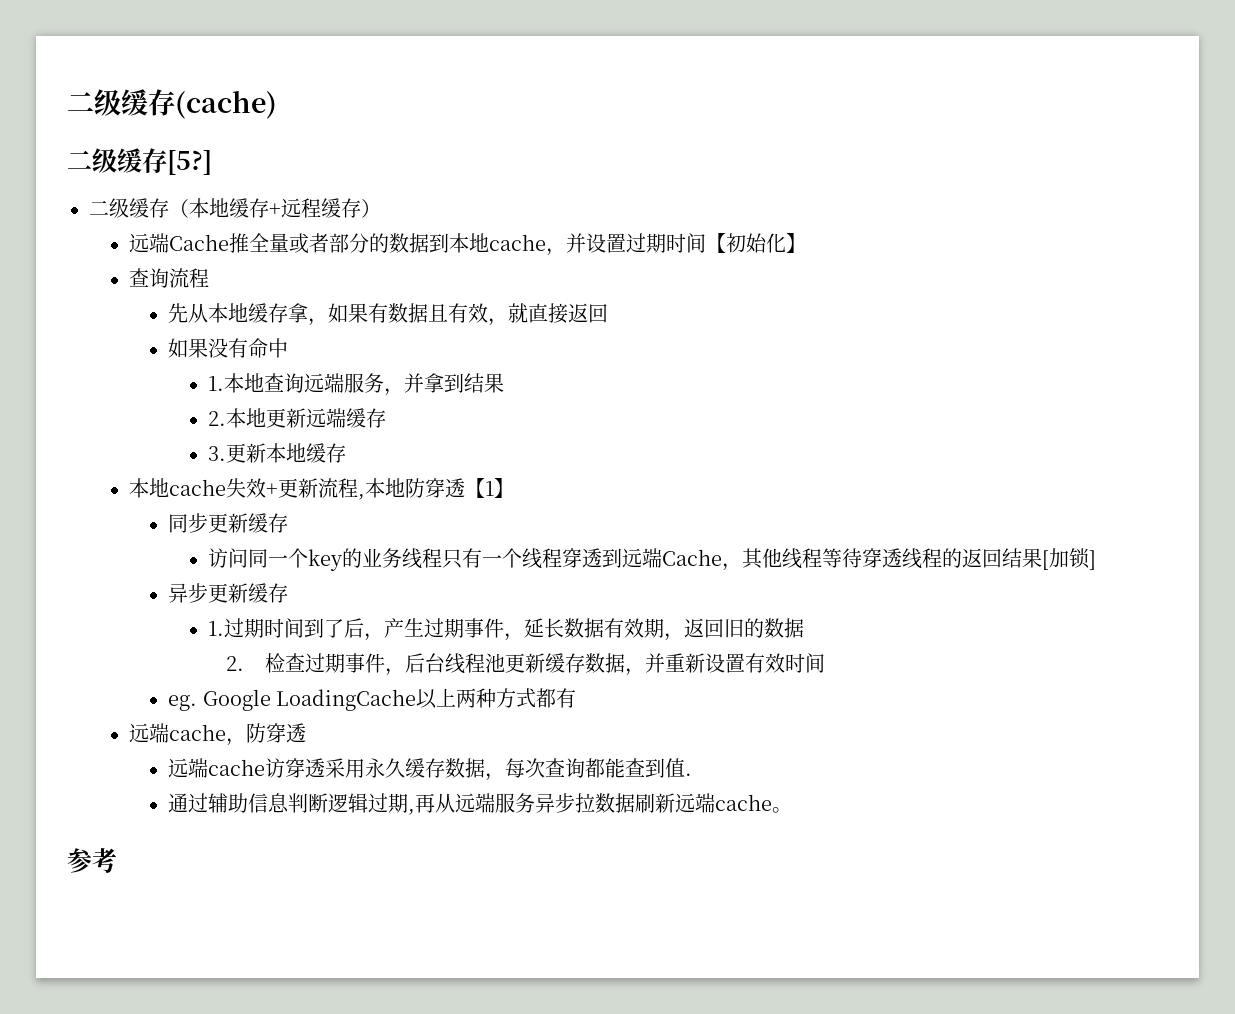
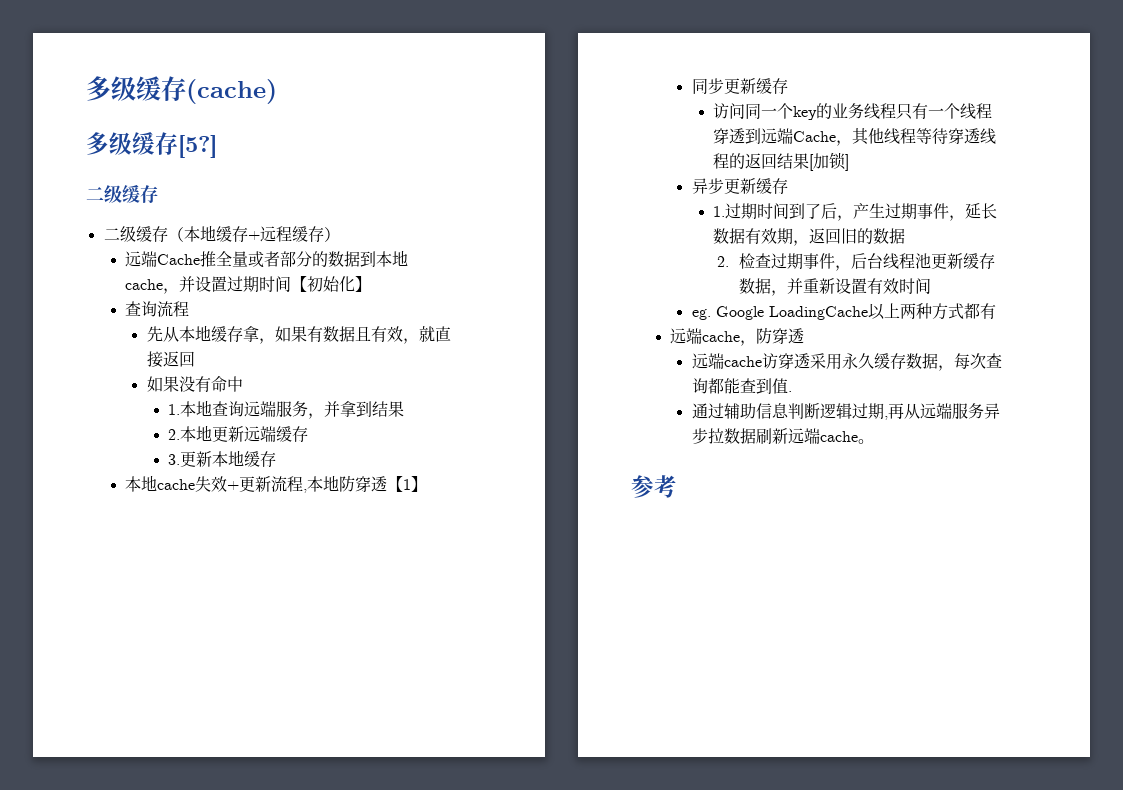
[67,92,94,113] 二 -> [86,76,111,101] 多
[67,148,212,175] // 二级缓存[5?] -> [86,132,217,158] [86,185,158,203] // 多级缓存[5?] // 二级缓存

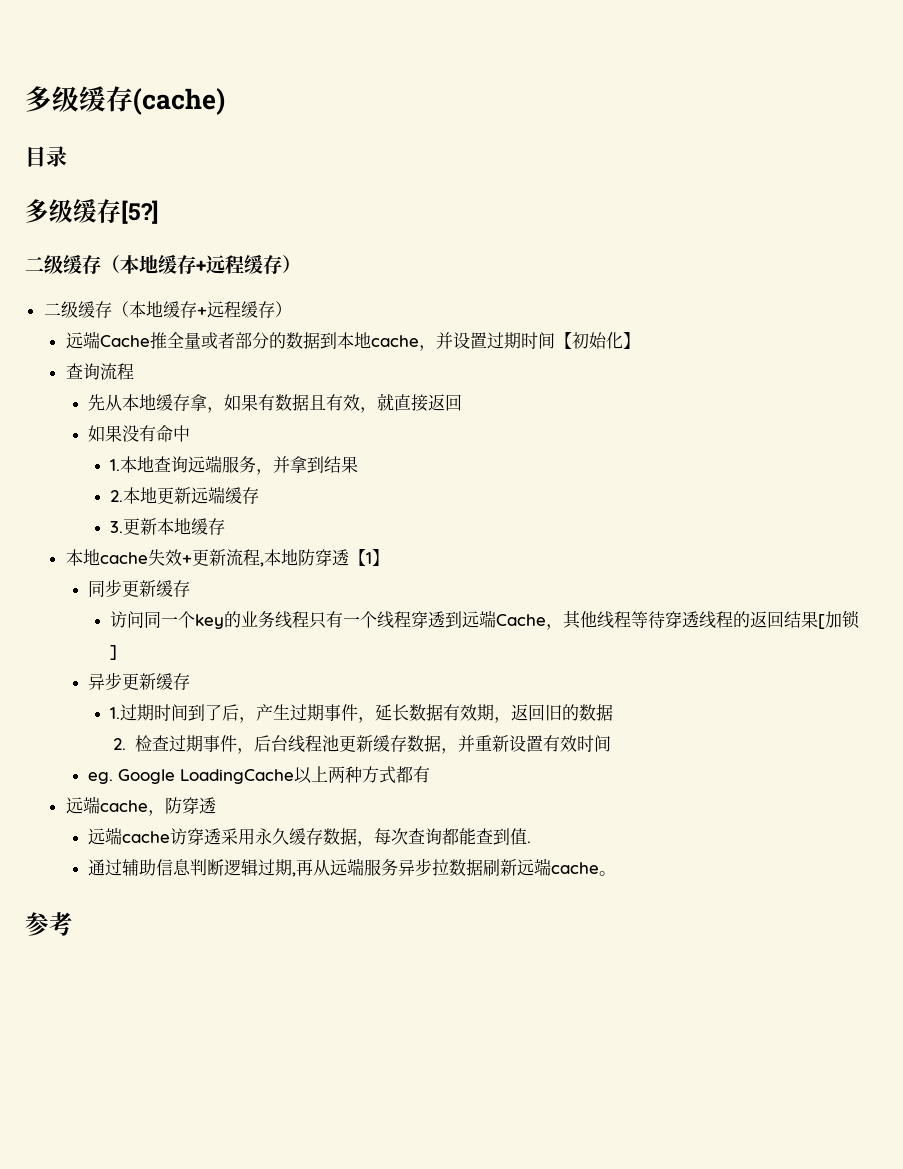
(277, 91) none -> [25,146,67,167] // 目录
(158, 194) none -> [101,255,301,274] （本地缓存+远程缓存）

